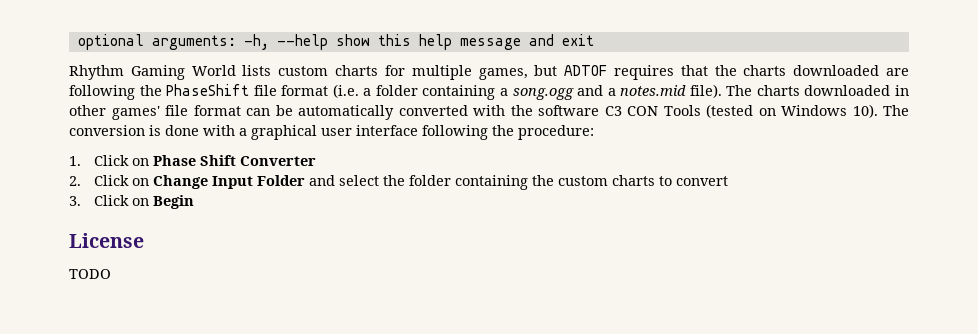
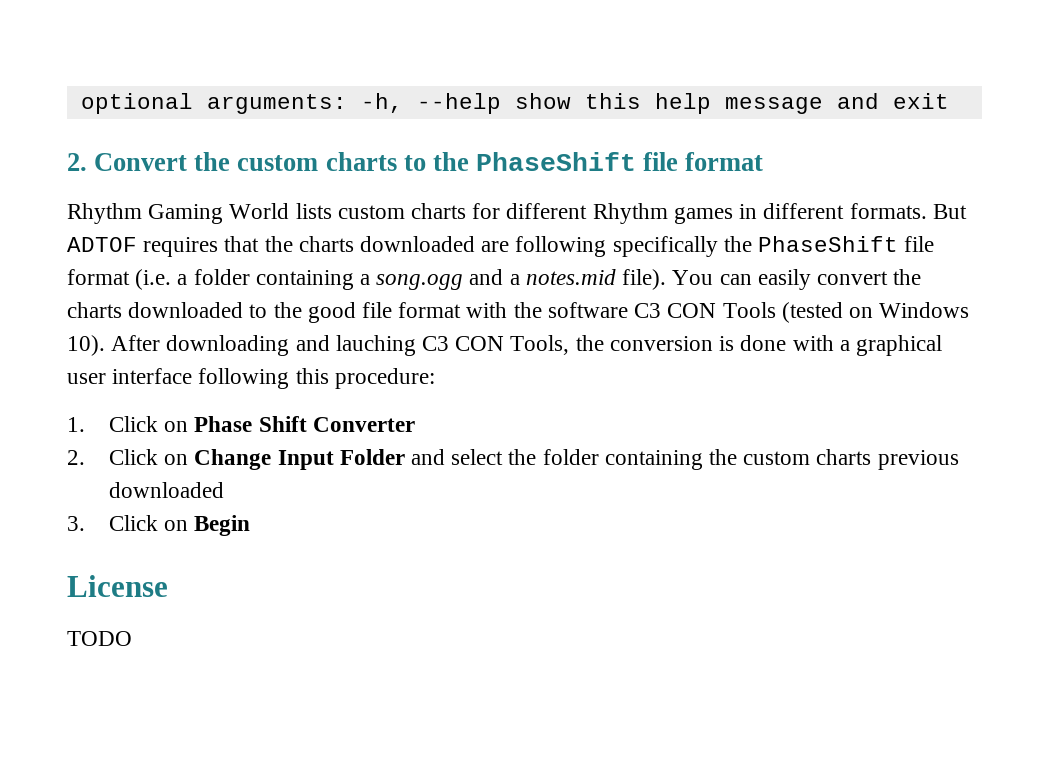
(594, 40) none -> [67,152,764,171] // 2. Convert the custom charts to the PhaseShift file format
[411,65,558,80] multiple games, but -> [506,203,967,224] different Rhythm games in different formats. But
(135, 92) none -> [612,236,718,257] specifically
[726,85,909,96] [69,105,468,120] The charts downloaded in other games' file format can be automatically converted -> [672,269,922,290] [67,302,462,323] You can easily convert the charts downloaded to the good file format
[883,105,909,116] The -> [111,335,604,356] After downloading and lauching C3 CON Tools, the
[492,125,514,136] the -> [295,368,329,384] this
[659,176,729,186] to convert -> [877,450,959,470] [108,482,224,498] previous downloaded

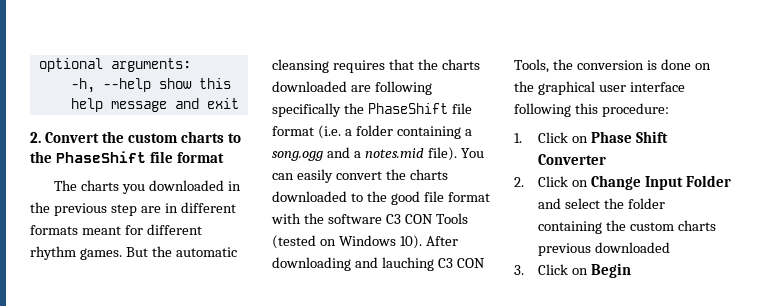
(347, 104) none -> (191, 65) //
[67,203,967,224] [67,237,137,252] Rhythm Gaming World lists custom charts for different Rhythm games in different formats. But ADTOF -> [54,180,241,194] [30,202,236,216] [30,224,202,235] [30,246,237,260] [272,59,329,73] The charts you downloaded in the previous step are in different formats meant for different rhythm games. But the automatic cleansing
[792,335,850,351] with a -> [694,63,711,70] [514,81,534,92] on the
[67,575,168,597] [67,631,132,646] // License // TODO -> (631, 270) none

